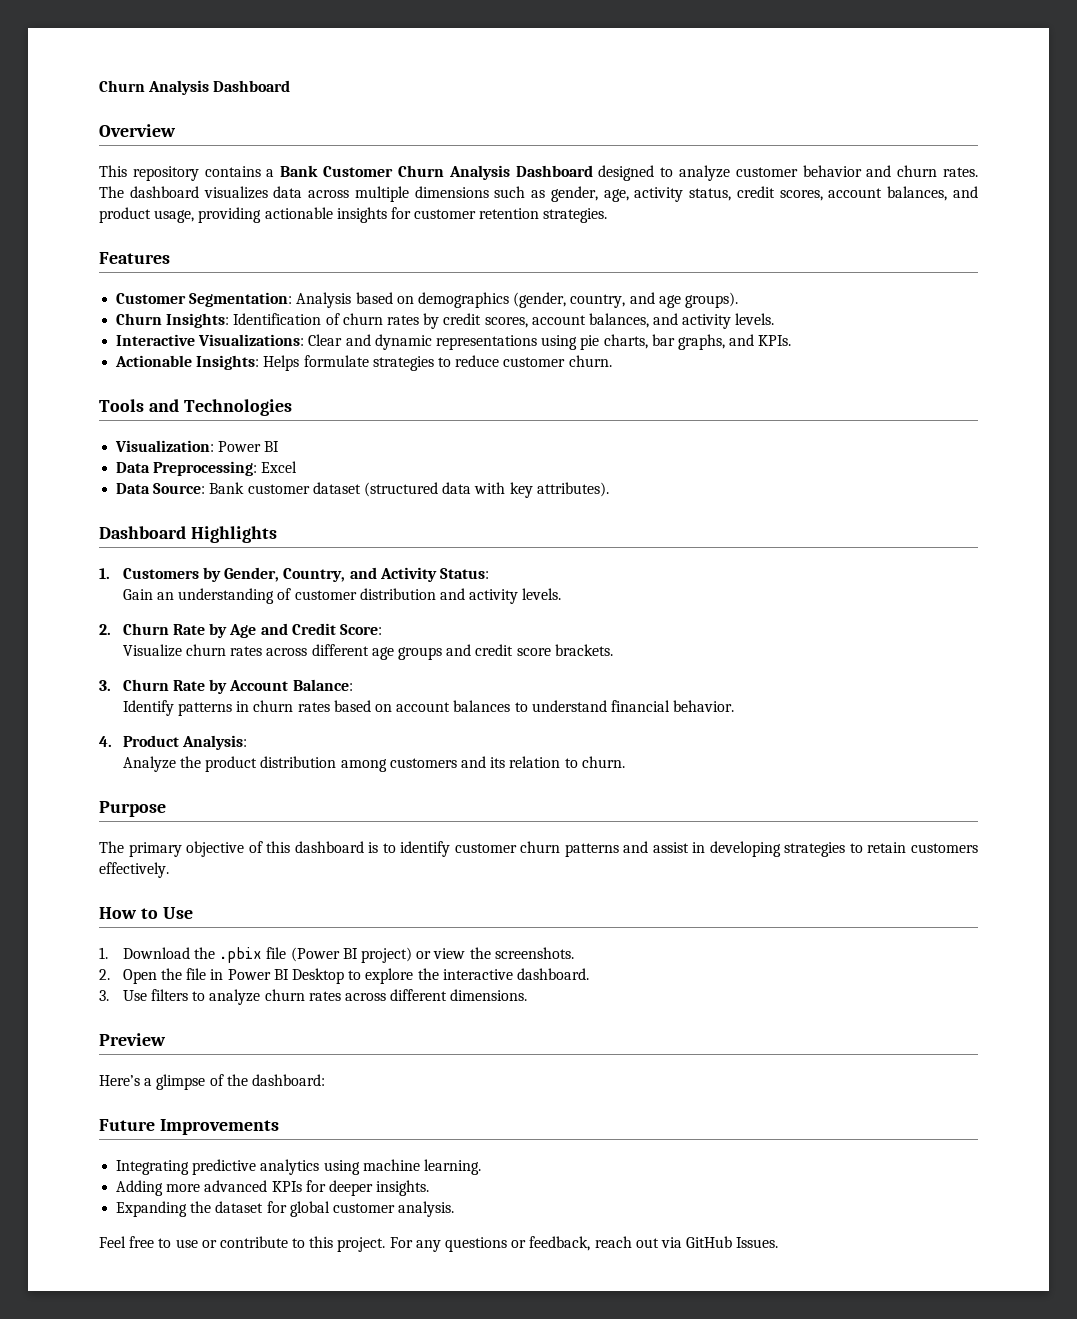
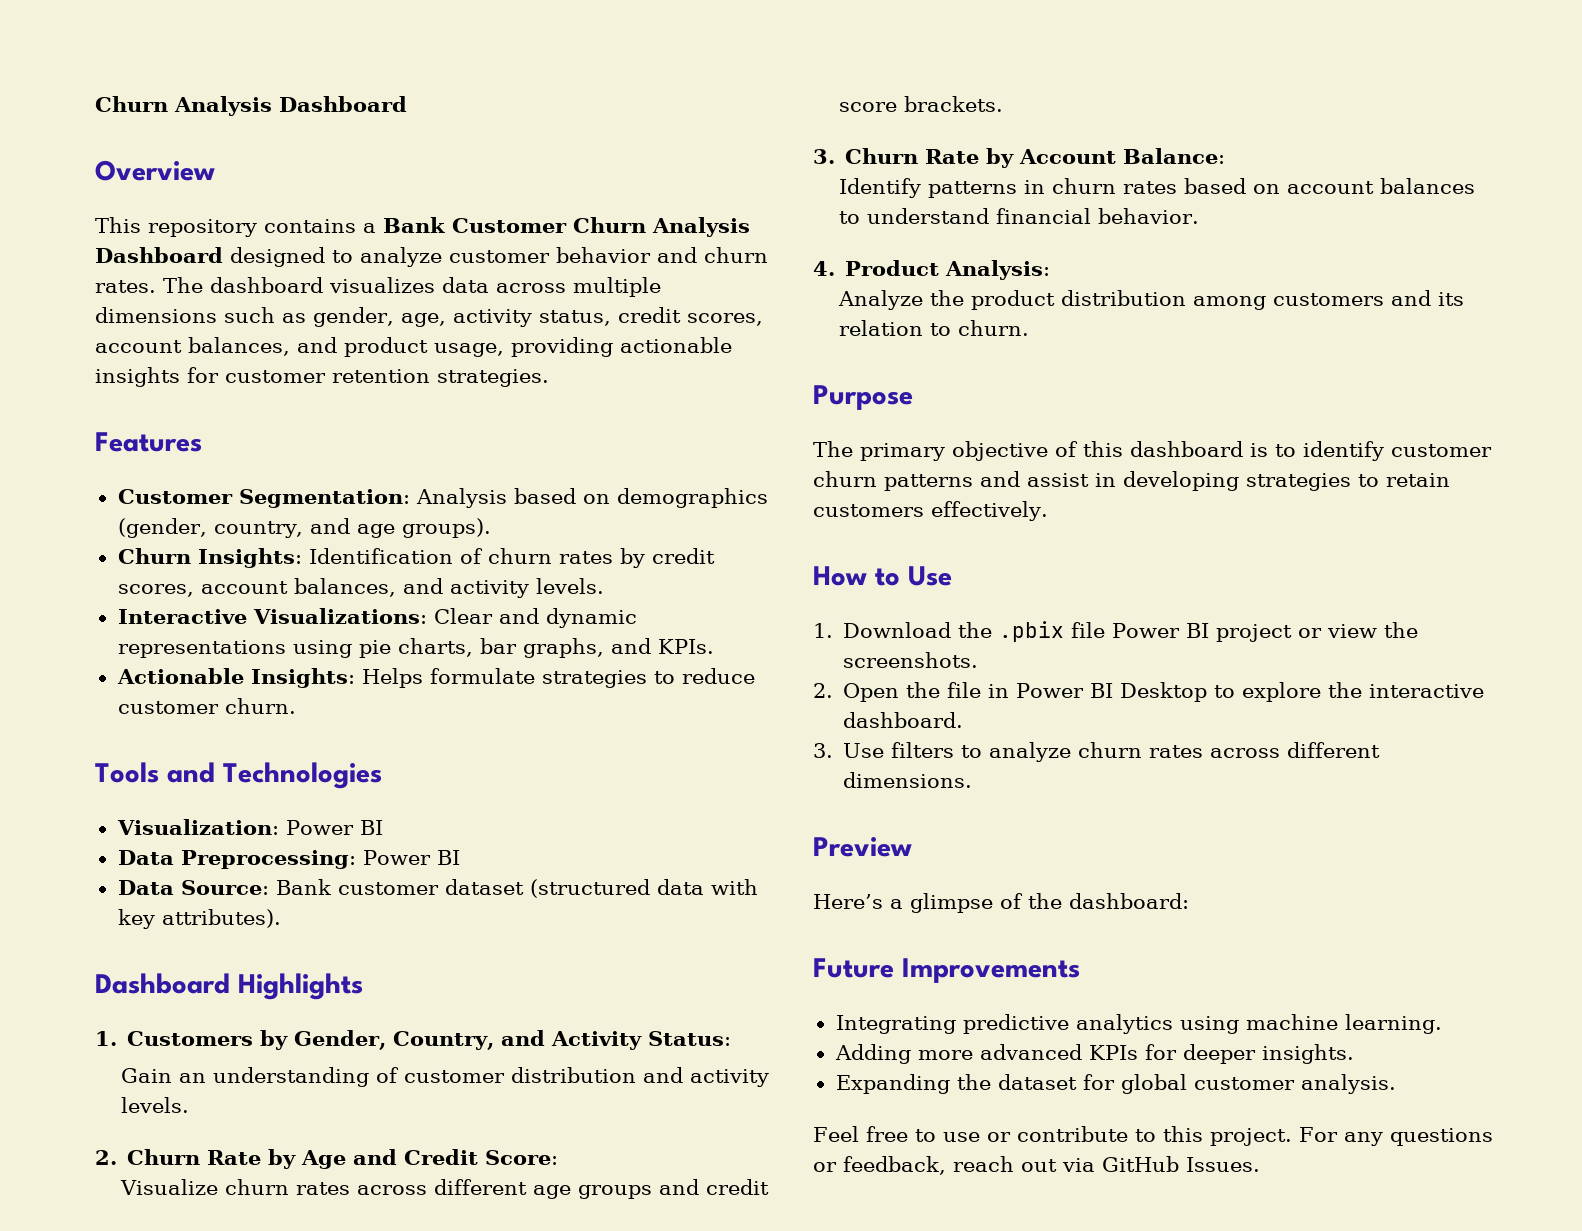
[261,461,298,473] Excel -> [362,850,460,865] Power BI
[290,947,413,963] (Power BI project) -> [1112,623,1293,642] Power BI project

